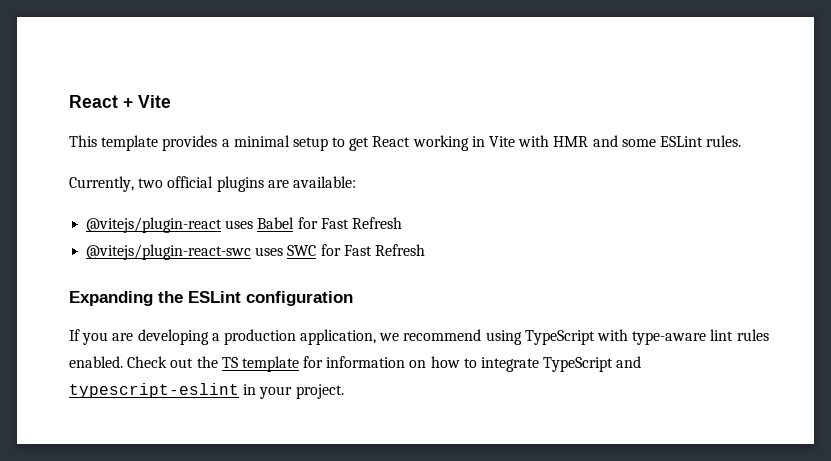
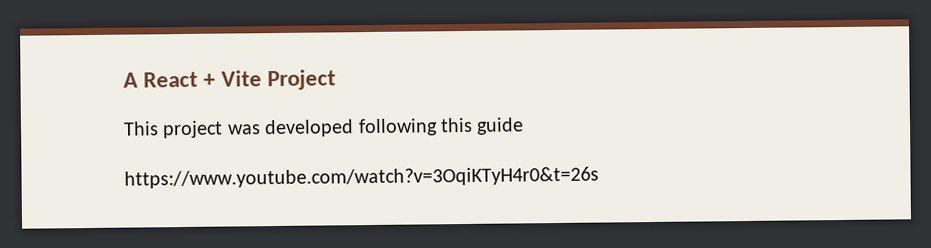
(69, 101) none -> [123,72,138,88] A
(171, 101) none -> [266,69,336,91] Project
[101,135,742,151] [69,176,356,192] [86,217,402,233] [86,244,425,260] [69,291,353,306] [69,329,769,345] [69,356,642,372] [69,383,344,399] template provides a minimal setup to get React working in Vite with HMR and some ESLint rules. // Currently, two official plugins are available: // @vitejs/plugin-react uses Babel for Fast Refresh // @vitejs/plugin-react-swc uses SWC for Fast Refresh // Expanding the ESLint configuration // If you are developing a production application, we recommend using TypeScript with type-aware lint rules enabled. Check out the TS template for information on how to integrate TypeScript and typescript-eslint in your project. -> [162,117,525,139] [124,166,599,189] project was developed following this guide // https://www.youtube.com/watch?v=3OqiKTyH4r0&t=26s

